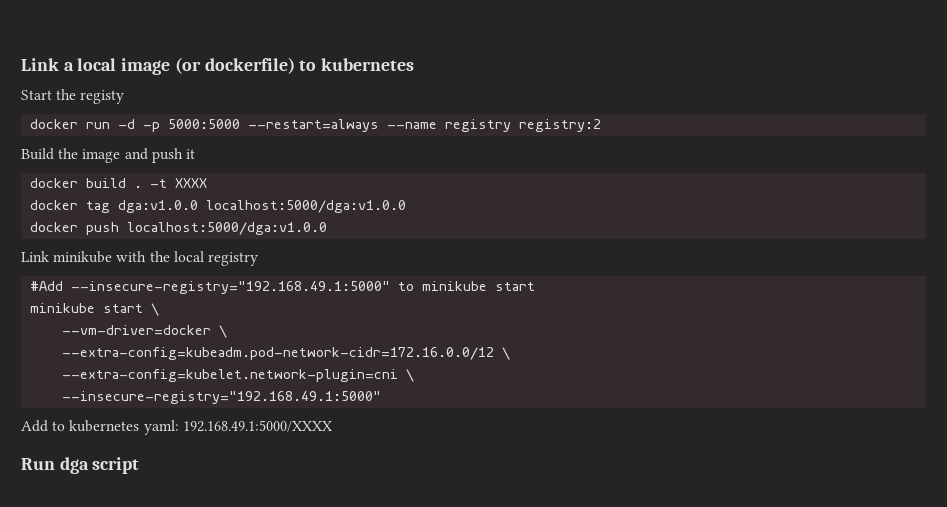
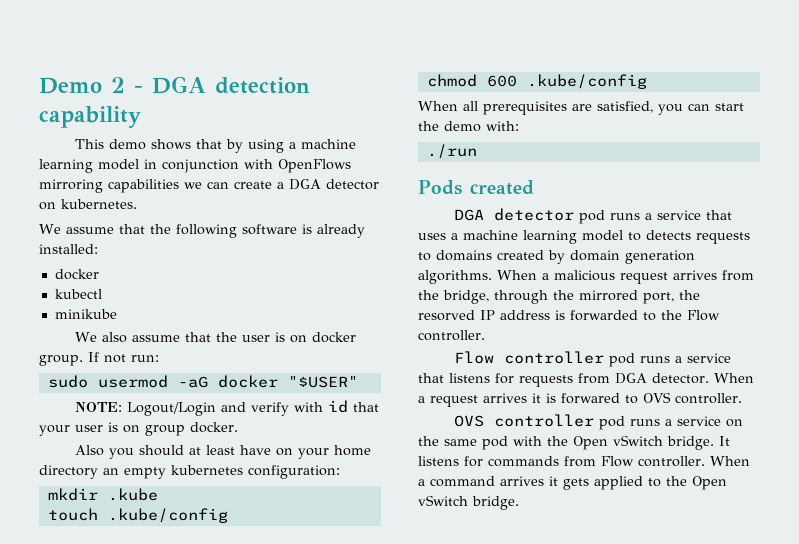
[21,57,415,75] [21,89,125,104] [30,119,602,132] [21,148,195,163] [30,178,208,188] [30,200,407,213] [30,222,328,235] [21,251,258,266] [30,281,536,294] [30,303,160,316] [62,325,228,338] [62,347,511,360] [62,369,415,382] [62,391,382,404] [21,420,332,435] [21,457,140,474] Link a local image (or dockerfile) to kubernetes // Start the registy // docker run -d -p 5000:5000 --restart=always --name registry registry:2 // Build the image and push it // docker build . -t XXXX // docker tag dga:v1.0.0 localhost:5000/dga:v1.0.0 // docker push localhost:5000/dga:v1.0.0 // Link minikube with the local registry // #Add --insecure-registry="192.168.49.1:5000" to minikube start // minikube start \ // --vm-driver=docker \ // --extra-config=kubeadm.pod-network-cidr=172.16.0.0/12 \ // --extra-config=kubelet.network-plugin=cni \ // --insecure-registry="192.168.49.1:5000" // Add to kubernetes yaml: 192.168.49.1:5000/XXXX // Run dga script -> [39,76,310,94] [39,106,141,128] [74,139,356,153] [39,159,351,173] [39,179,379,193] [39,199,137,210] [39,224,365,238] [39,244,98,254] [54,269,99,280] [54,289,102,299] [54,309,117,319] [74,332,356,343] [39,352,159,366] [47,375,358,388] [74,400,379,416] [39,422,238,436] [74,445,371,459] [39,465,340,479] [47,488,158,501] [47,508,228,523] [426,74,647,89] [418,101,744,115] [418,121,519,132] [426,144,477,159] [418,180,534,195] [453,208,732,224] [418,230,750,244] [418,250,695,264] [418,270,754,284] [418,290,700,304] [418,310,720,321] [418,330,485,341] [453,351,731,367] [418,373,754,387] [418,392,742,407] [453,414,743,430] [418,435,730,450] [418,456,750,467] [418,476,727,490] [418,495,519,510] Demo 2 - DGA detection capability // This demo shows that by using a machine learning model in conjunction with OpenFlows mirroring capabilities we can create a DGA detector on kubernetes. // We assume that the following software is already installed: // docker // kubectl // minikube // We also assume that the user is on docker group. If not run: // sudo usermod -aG docker "$USER" // NOTE: Logout/Login and verify with id that your user is on group docker. // Also you should at least have on your home directory an empty kubernetes configuration: // mkdir .kube // touch .kube/config // chmod 600 .kube/config // When all prerequisites are satisfied, you can start the demo with: // ./run // Pods created // DGA detector pod runs a service that uses a machine learning model to detects requests to domains created by domain generation algorithms. When a malicious request arrives from the bridge, through the mirrored port, the resorved IP address is forwarded to the Flow controller. // Flow controller pod runs a service that listens for requests from DGA detector. When a request arrives it is forwared to OVS controller. // OVS controller pod runs a service on the same pod with the Open vSwitch bridge. It listens for commands from Flow controller. When a command arrives it gets applied to the Open vSwitch bridge.

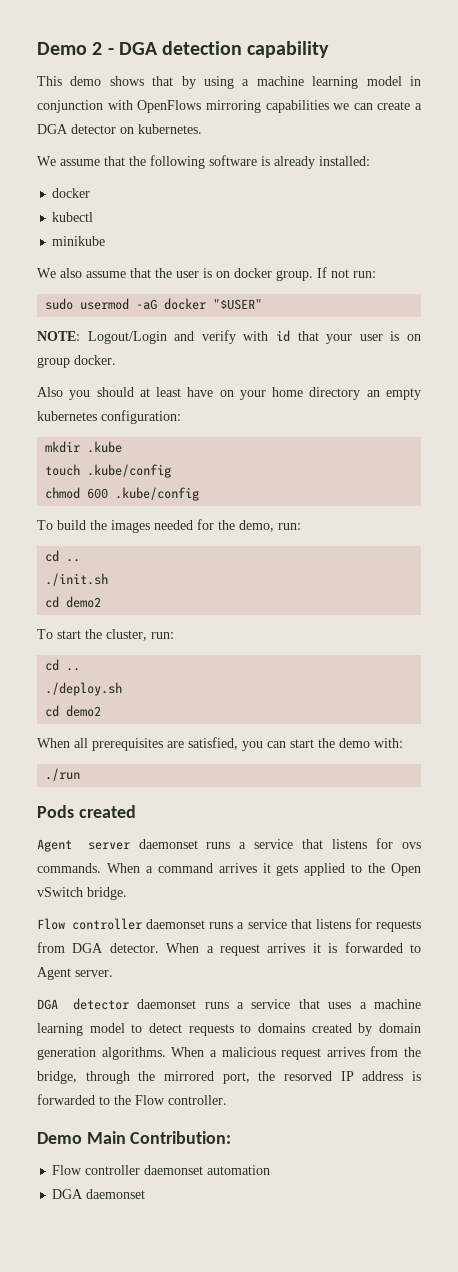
(647, 81) none -> [37,519,301,533] [45,550,81,562] [45,573,109,586] [45,596,102,608] [37,629,174,641] [45,659,81,671] [45,682,123,696] [45,705,102,717] // To build the images needed for the demo, run: // cd .. // ./init.sh // cd demo2 // To start the cluster, run: // cd .. // ./deploy.sh // cd demo2
[453,208,605,224] // DGA detector pod -> [37,838,421,852] [37,863,421,876] [37,887,127,900] [37,918,421,932] [37,942,421,956] [37,967,113,980] [37,998,197,1010] // Agent server daemonset runs a service that listens for ovs commands. When a command arrives it gets applied to the Open vSwitch bridge. // Flow controller daemonset runs a service that listens for requests from DGA detector. When a request arrives it is forwarded to Agent server. // DGA detector daemonset
[646,230,691,240] detects -> [149,1023,182,1033] detect
[453,351,731,367] [418,373,754,387] [418,392,742,407] [453,414,743,430] [418,435,730,450] [418,456,750,467] [418,476,727,490] [418,495,519,510] // Flow controller pod runs a service that listens for requests from DGA detector. When a request arrives it is forwared to OVS controller. // OVS controller pod runs a service on the same pod with the Open vSwitch bridge. It listens for commands from Flow controller. When a command arrives it gets applied to the Open vSwitch bridge. -> [37,1131,232,1144] [52,1165,271,1175] [52,1189,146,1199] // Demo Main Contribution: // Flow controller daemonset automation // DGA daemonset

